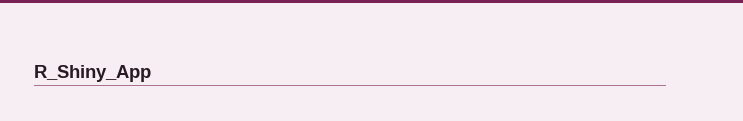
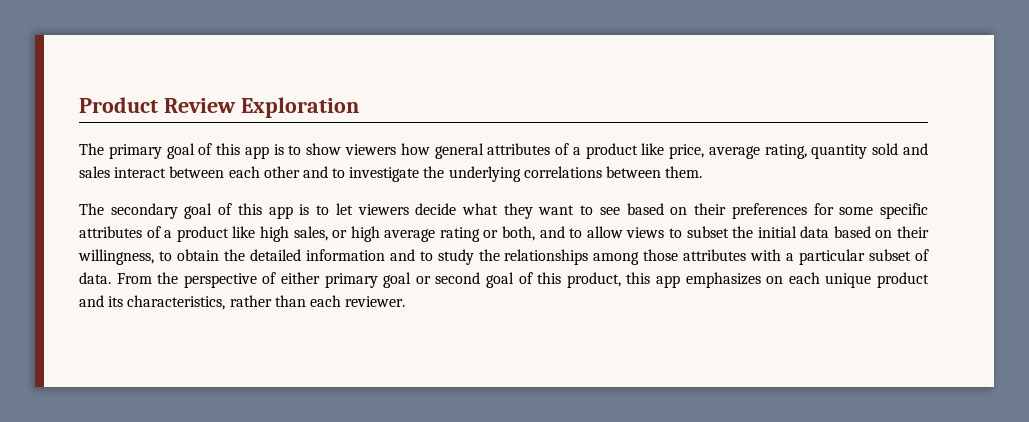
[34,65,151,82] R_Shiny_App -> [79,97,359,118] [79,143,928,159] [79,166,703,182] [79,203,929,219] [79,226,930,242] [78,249,930,265] [79,272,930,288] [79,295,406,310] Product Review Exploration // The primary goal of this app is to show viewers how general attributes of a product like price, average rating, quantity sold and sales interact between each other and to investigate the underlying correlations between them. // The secondary goal of this app is to let viewers decide what they want to see based on their preferences for some specific attributes of a product like high sales, or high average rating or both, and to allow views to subset the initial data based on their willingness, to obtain the detailed information and to study the relationships among those attributes with a particular subset of data. From the perspective of either primary goal or second goal of this product, this app emphasizes on each unique product and its characteristics, rather than each reviewer.

